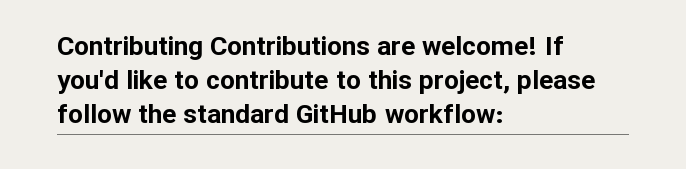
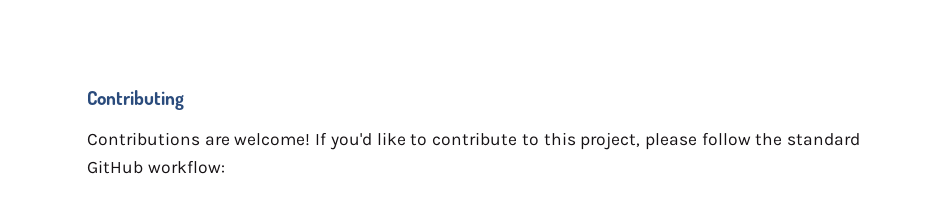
(203, 48) none -> (184, 100) //

